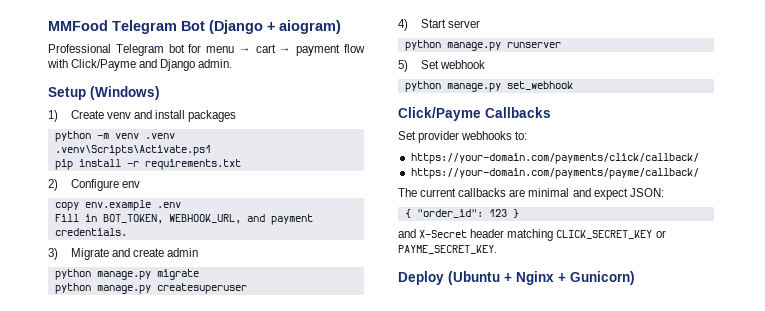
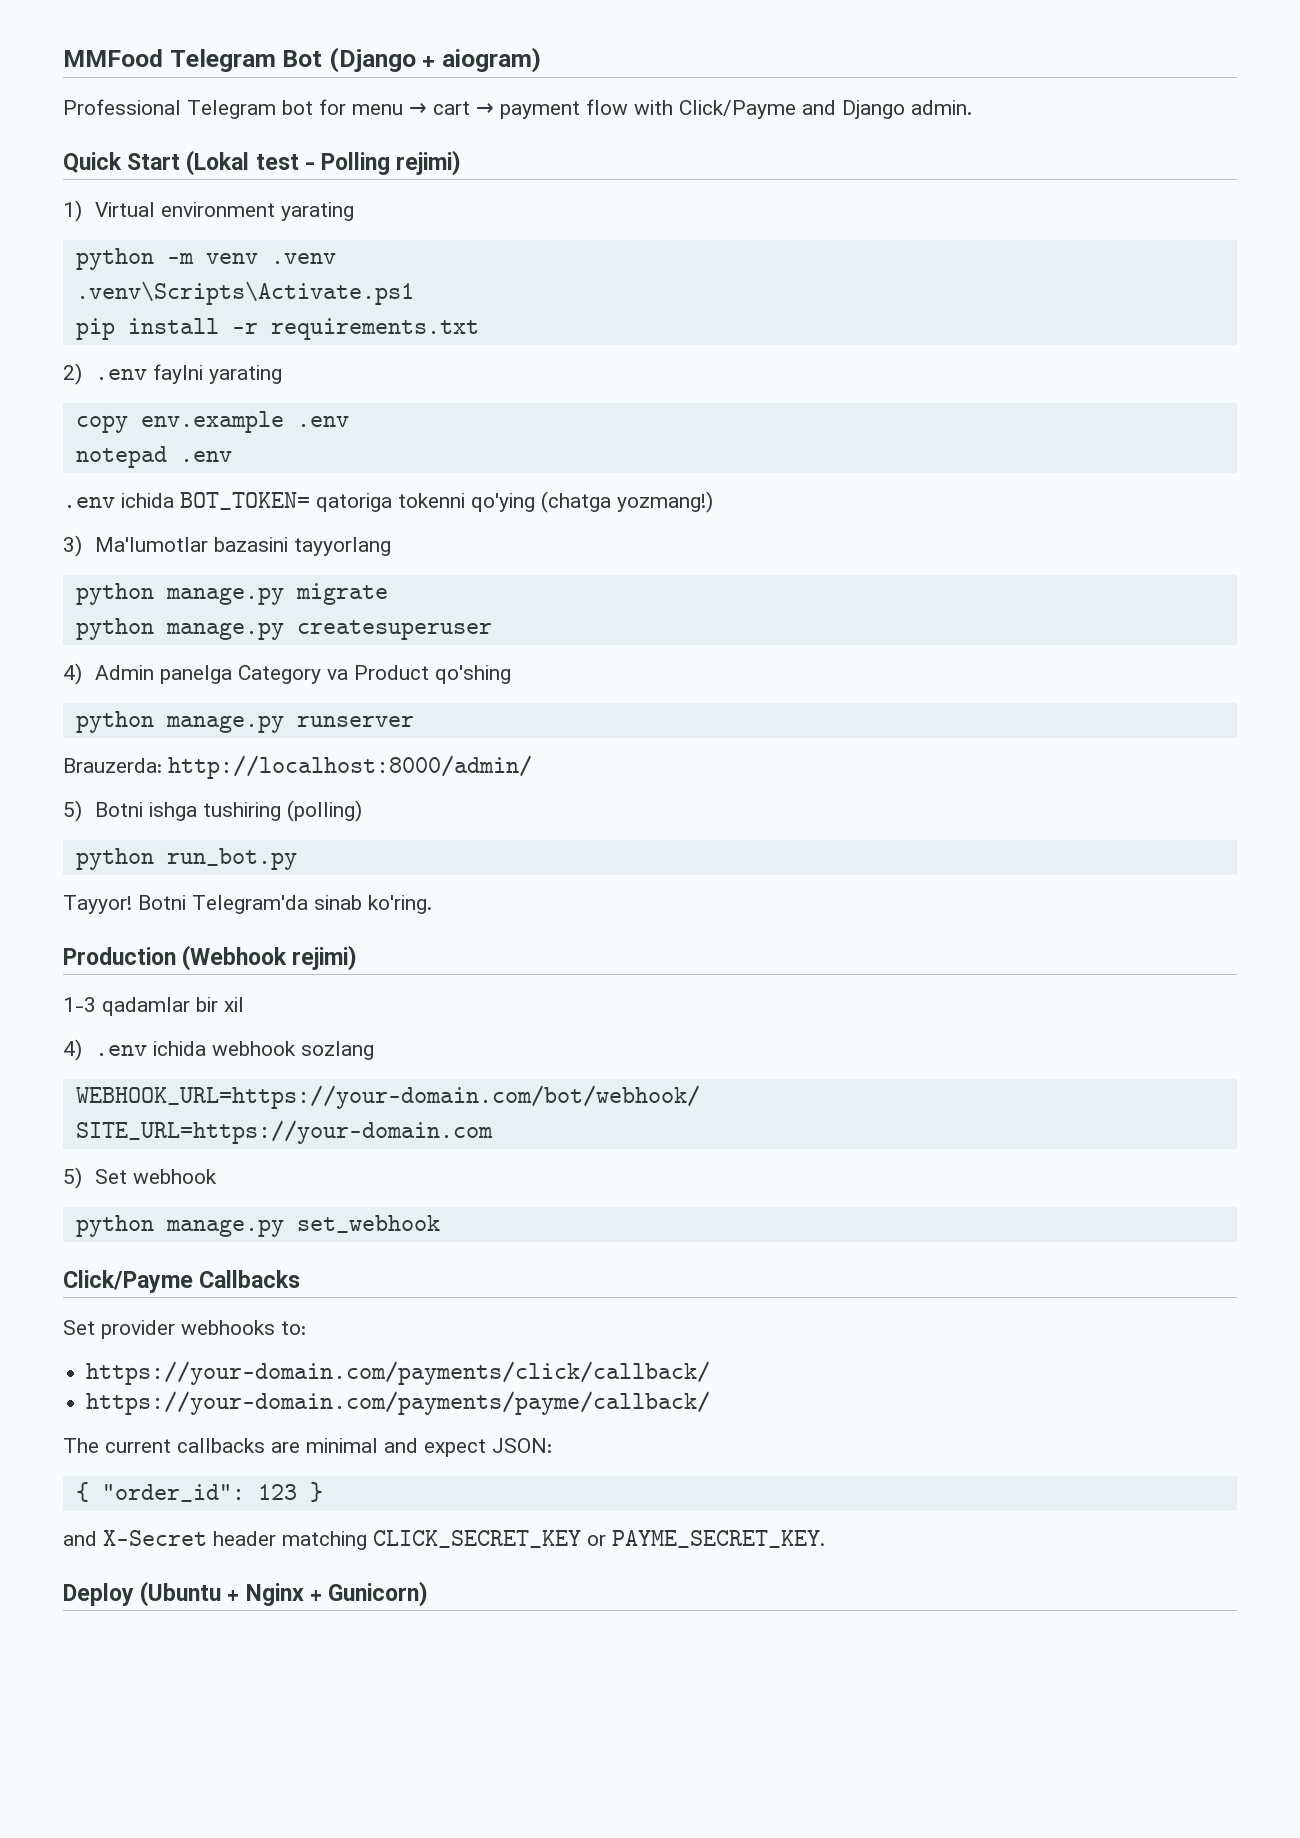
[48,86,160,100] [48,110,237,122] Setup (Windows) // 1) Create venv and install packages -> [63,150,462,176] [63,200,355,222] Quick Start (Lokal test - Polling rejimi) // 1) Virtual environment yarating
[70,179,140,191] Configure env -> [95,364,283,384] .env faylni yarating
[54,214,313,225] [54,228,127,236] [48,248,199,260] Fill in BOT_TOKEN, WEBHOOK_URL, and payment credentials. // 3) Migrate and create admin -> [75,446,232,468] [63,491,713,513] [63,535,392,557] notepad .env // .env ichida BOT_TOKEN= qatoriga tokenni qo'ying (chatga yozmang!) // 3) Ma'lumotlar bazasini tayyorlang
[420,19,480,28] [404,40,561,51] Start server // python manage.py runserver -> [95,665,512,684] [75,711,414,733] [63,755,532,779] [63,800,363,822] [75,848,297,870] [63,895,432,914] [63,945,358,971] [63,997,244,1016] [63,1039,375,1061] [75,1085,700,1109] [75,1120,493,1144] Admin panelga Category va Product qo'shing // python manage.py runserver // Brauzerda: http://localhost:8000/admin/ // 5) Botni ishga tushiring (polling) // python run_bot.py // Tayyor! Botni Telegram'da sinab ko'ring. // Production (Webhook rejimi) // 1-3 qadamlar bir xil // 4) .env ichida webhook sozlang // WEBHOOK_URL=https://your-domain.com/bot/webhook/ // SITE_URL=https://your-domain.com

